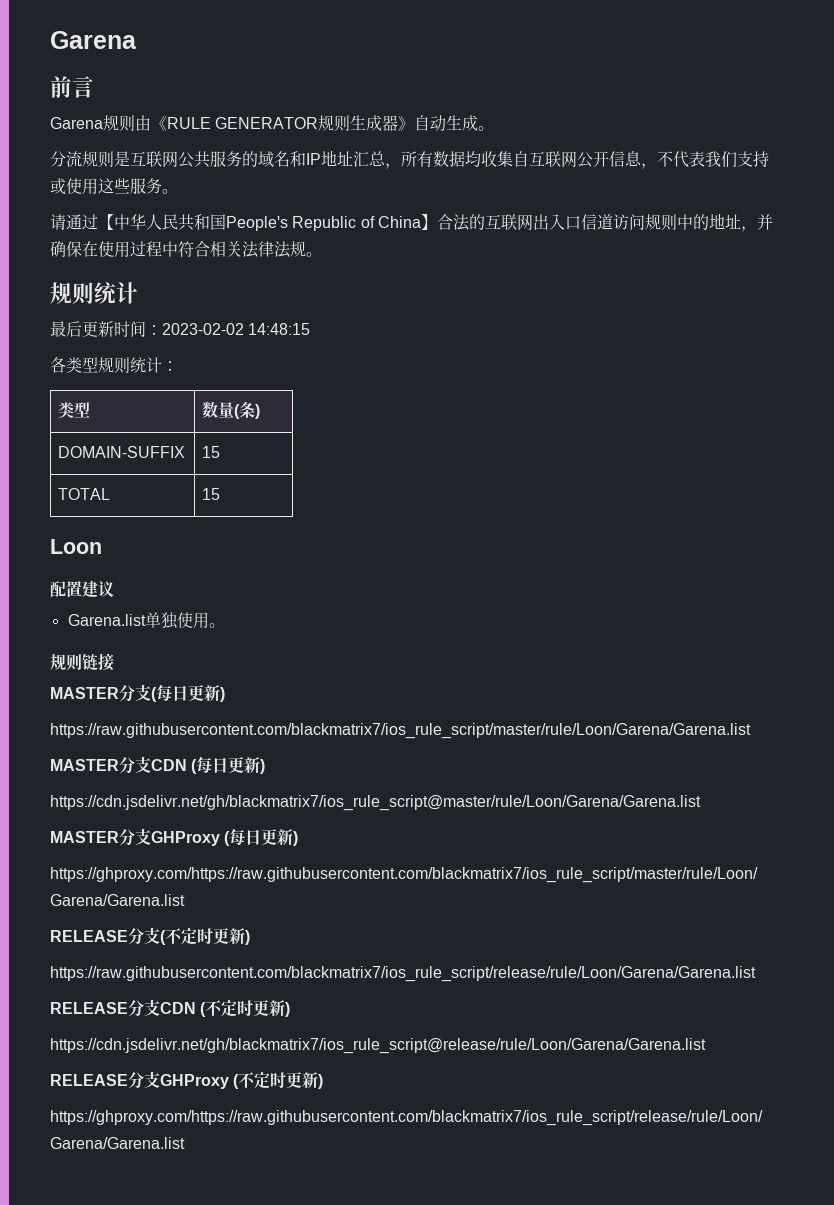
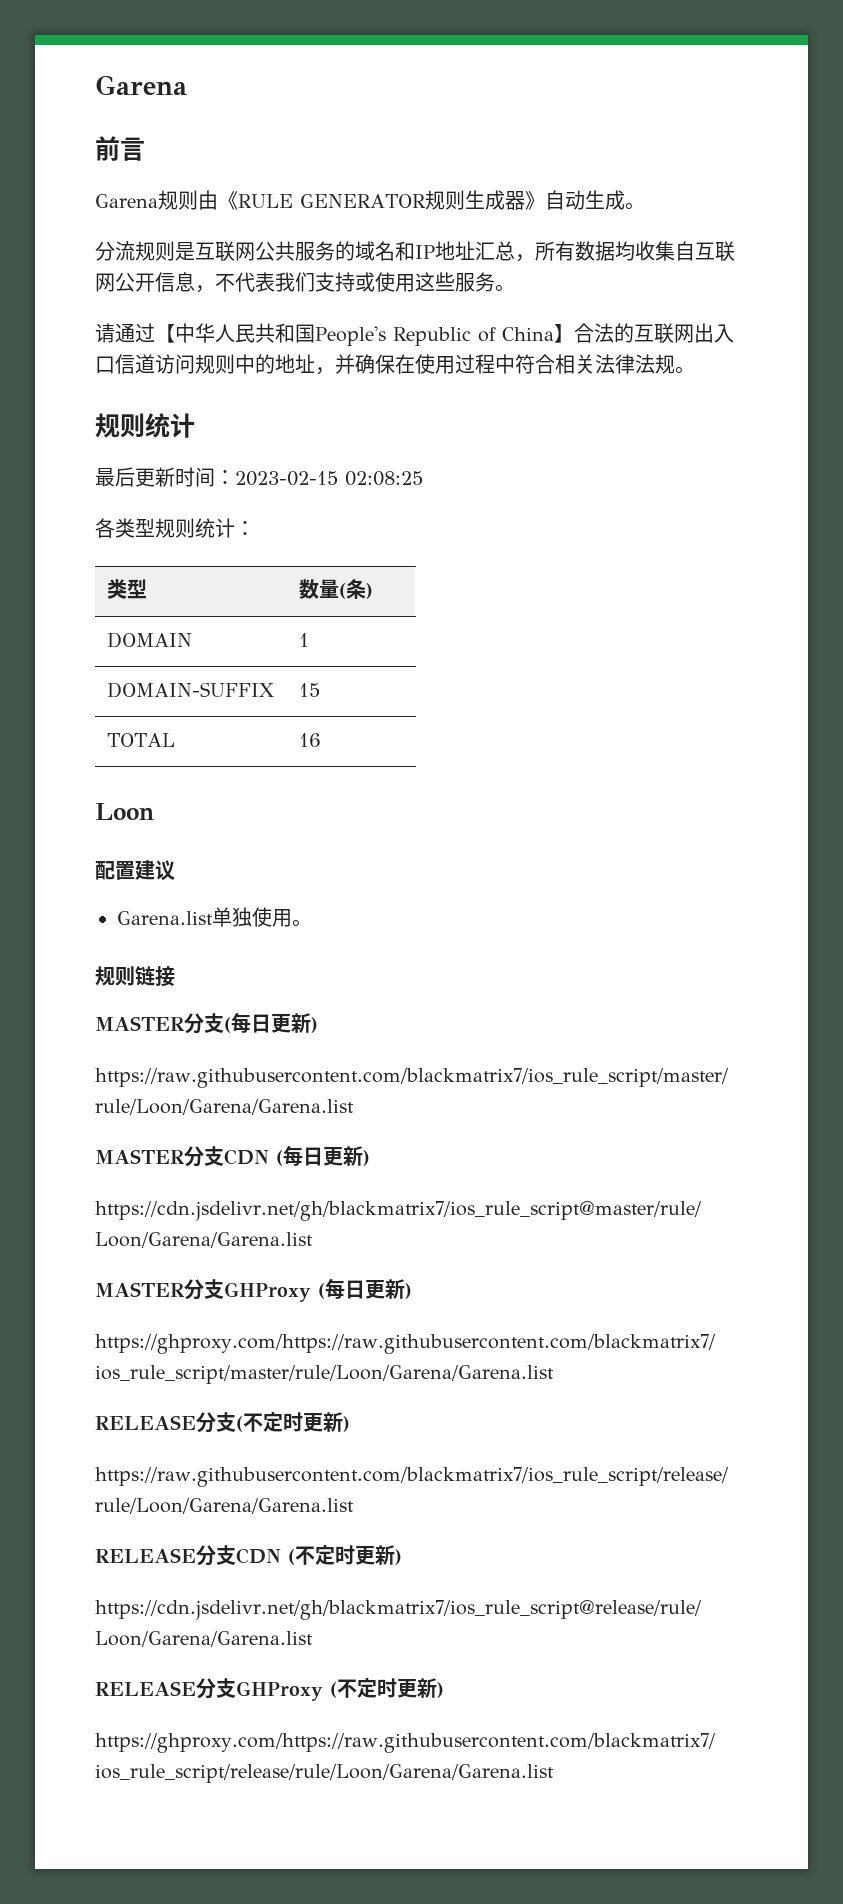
[162,323,311,335] 2023-02-02 14:48:15 -> [235,471,423,486] 2023-02-15 02:08:25
(261, 411) none -> [107,632,193,648] [299,633,310,647] // DOMAIN | 1
[202,488,221,500] 15 -> [299,733,322,747] 16

